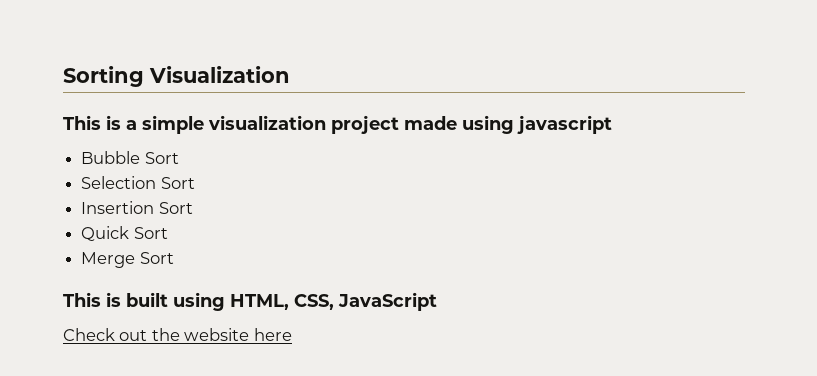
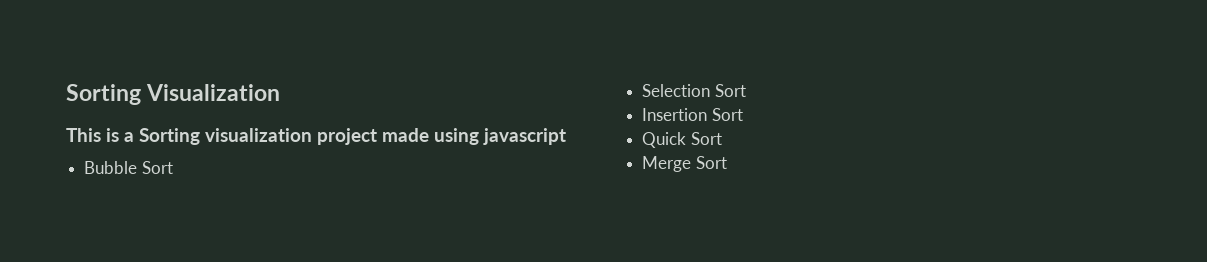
[142,115,204,134] simple -> [139,128,200,145] Sorting
[63,292,437,311] [63,328,292,341] // This is built using HTML, CSS, JavaScript // Check out the website here -> (727, 162) none

